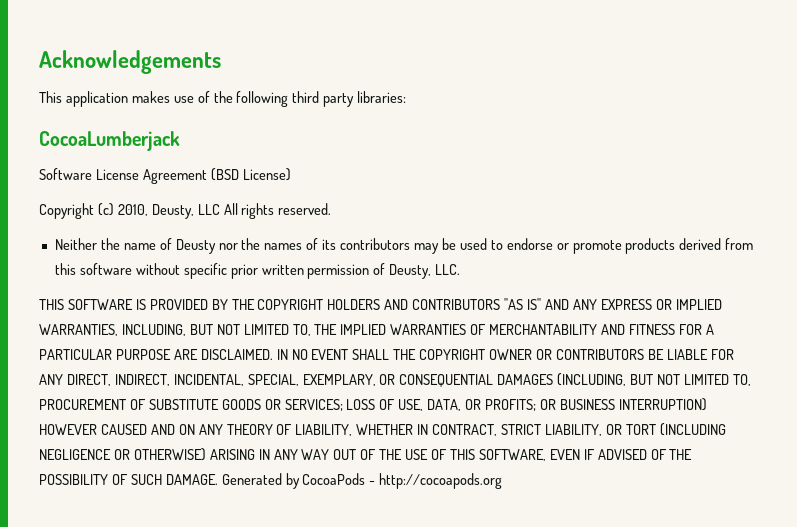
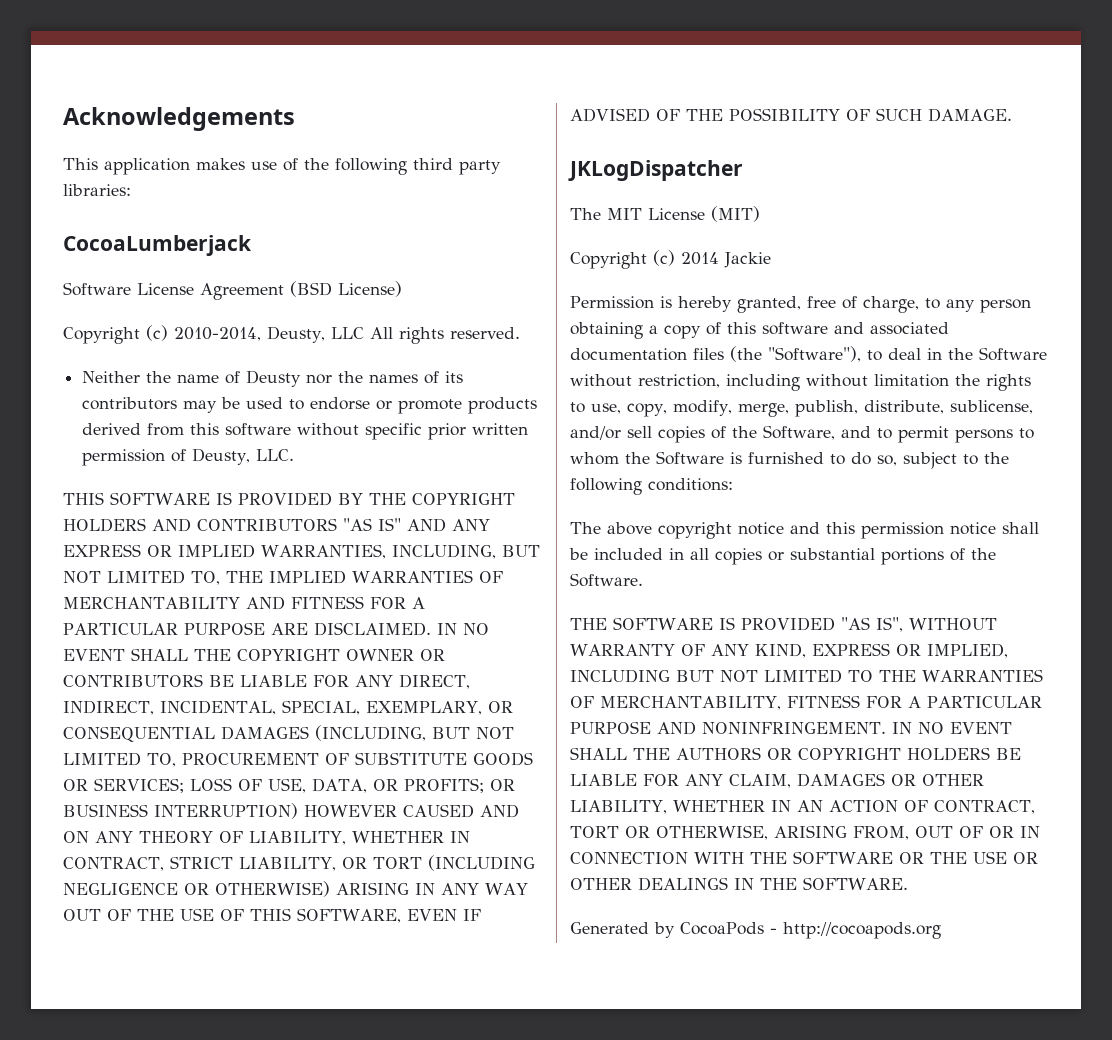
[117,204,148,216] 2010, -> [174,327,261,341] 2010-2014,
(218, 479) none -> [568,160,743,181] [570,206,760,222] [570,250,771,269] [570,296,1031,313] [570,322,949,339] [570,346,1047,362] [570,374,1031,391] [570,400,1033,417] [570,425,1034,443] [570,451,1009,469] [570,478,733,495] [570,522,1039,539] [569,548,996,565] [570,573,643,587] [570,617,997,632] [570,643,1008,658] [570,669,1043,683] [570,695,1042,710] [570,721,1012,735] [570,747,1021,761] [570,773,984,788] [570,800,1035,814] [570,825,1040,840] [570,851,1038,864] [570,877,908,891] // JKLogDispatcher // The MIT License (MIT) // Copyright (c) 2014 Jackie // Permission is hereby granted, free of charge, to any person obtaining a copy of this software and associated documentation files (the "Software"), to deal in the Software without restriction, including without limitation the rights to use, copy, modify, merge, publish, distribute, sublicense, and/or sell copies of the Software, and to permit persons to whom the Software is furnished to do so, subject to the following conditions: // The above copyright notice and this permission notice shall be included in all copies or substantial portions of the Software. // THE SOFTWARE IS PROVIDED "AS IS", WITHOUT WARRANTY OF ANY KIND, EXPRESS OR IMPLIED, INCLUDING BUT NOT LIMITED TO THE WARRANTIES OF MERCHANTABILITY, FITNESS FOR A PARTICULAR PURPOSE AND NONINFRINGEMENT. IN NO EVENT SHALL THE AUTHORS OR COPYRIGHT HOLDERS BE LIABLE FOR ANY CLAIM, DAMAGES OR OTHER LIABILITY, WHETHER IN AN ACTION OF CONTRACT, TORT OR OTHERWISE, ARISING FROM, OUT OF OR IN CONNECTION WITH THE SOFTWARE OR THE USE OR OTHER DEALINGS IN THE SOFTWARE. //

